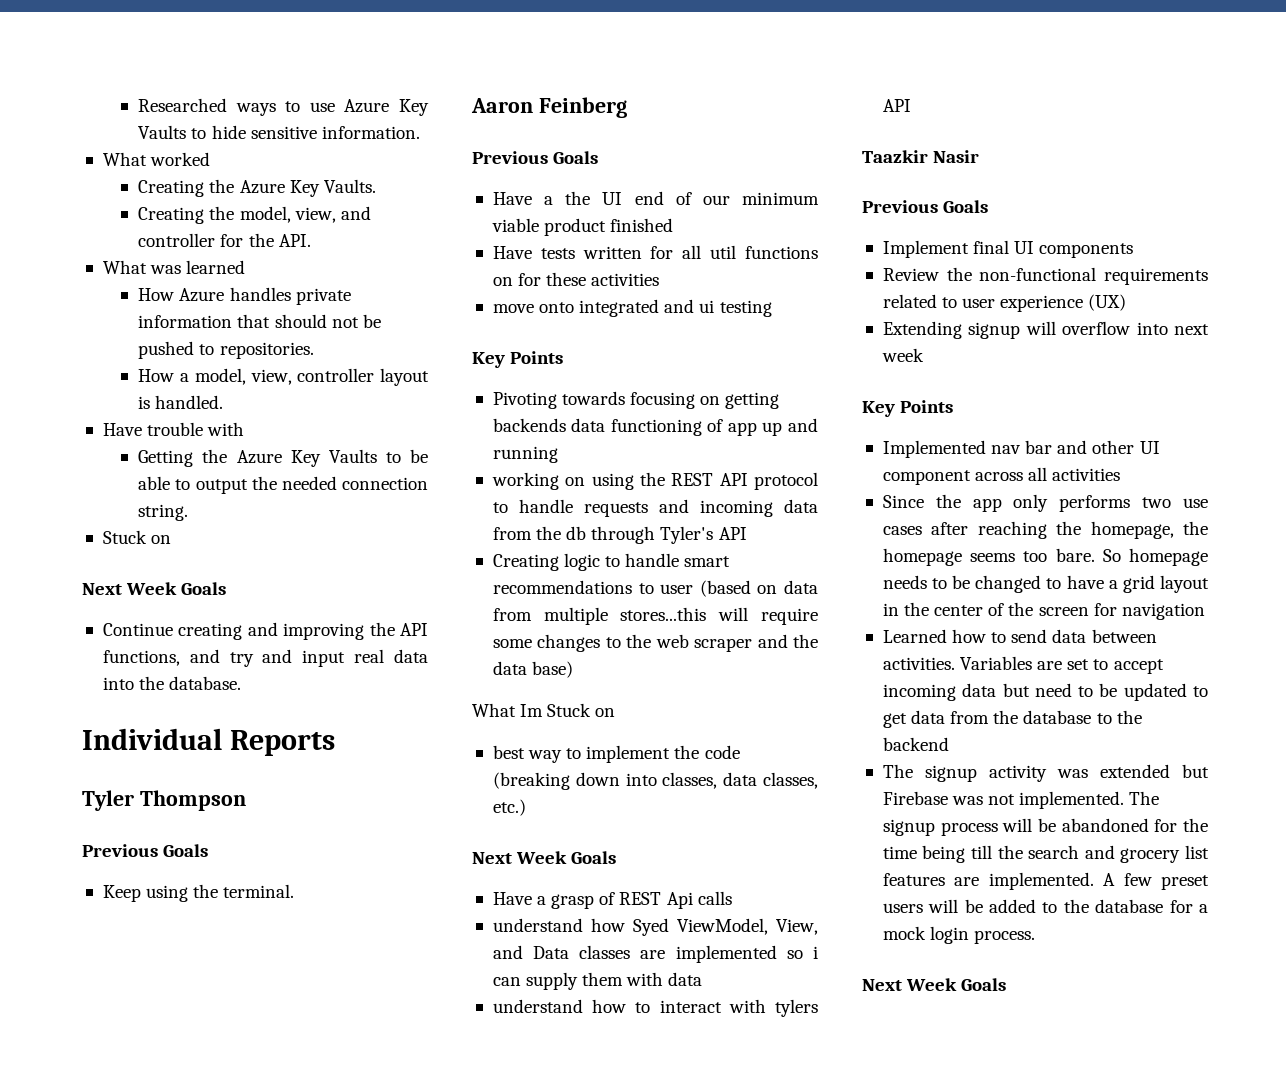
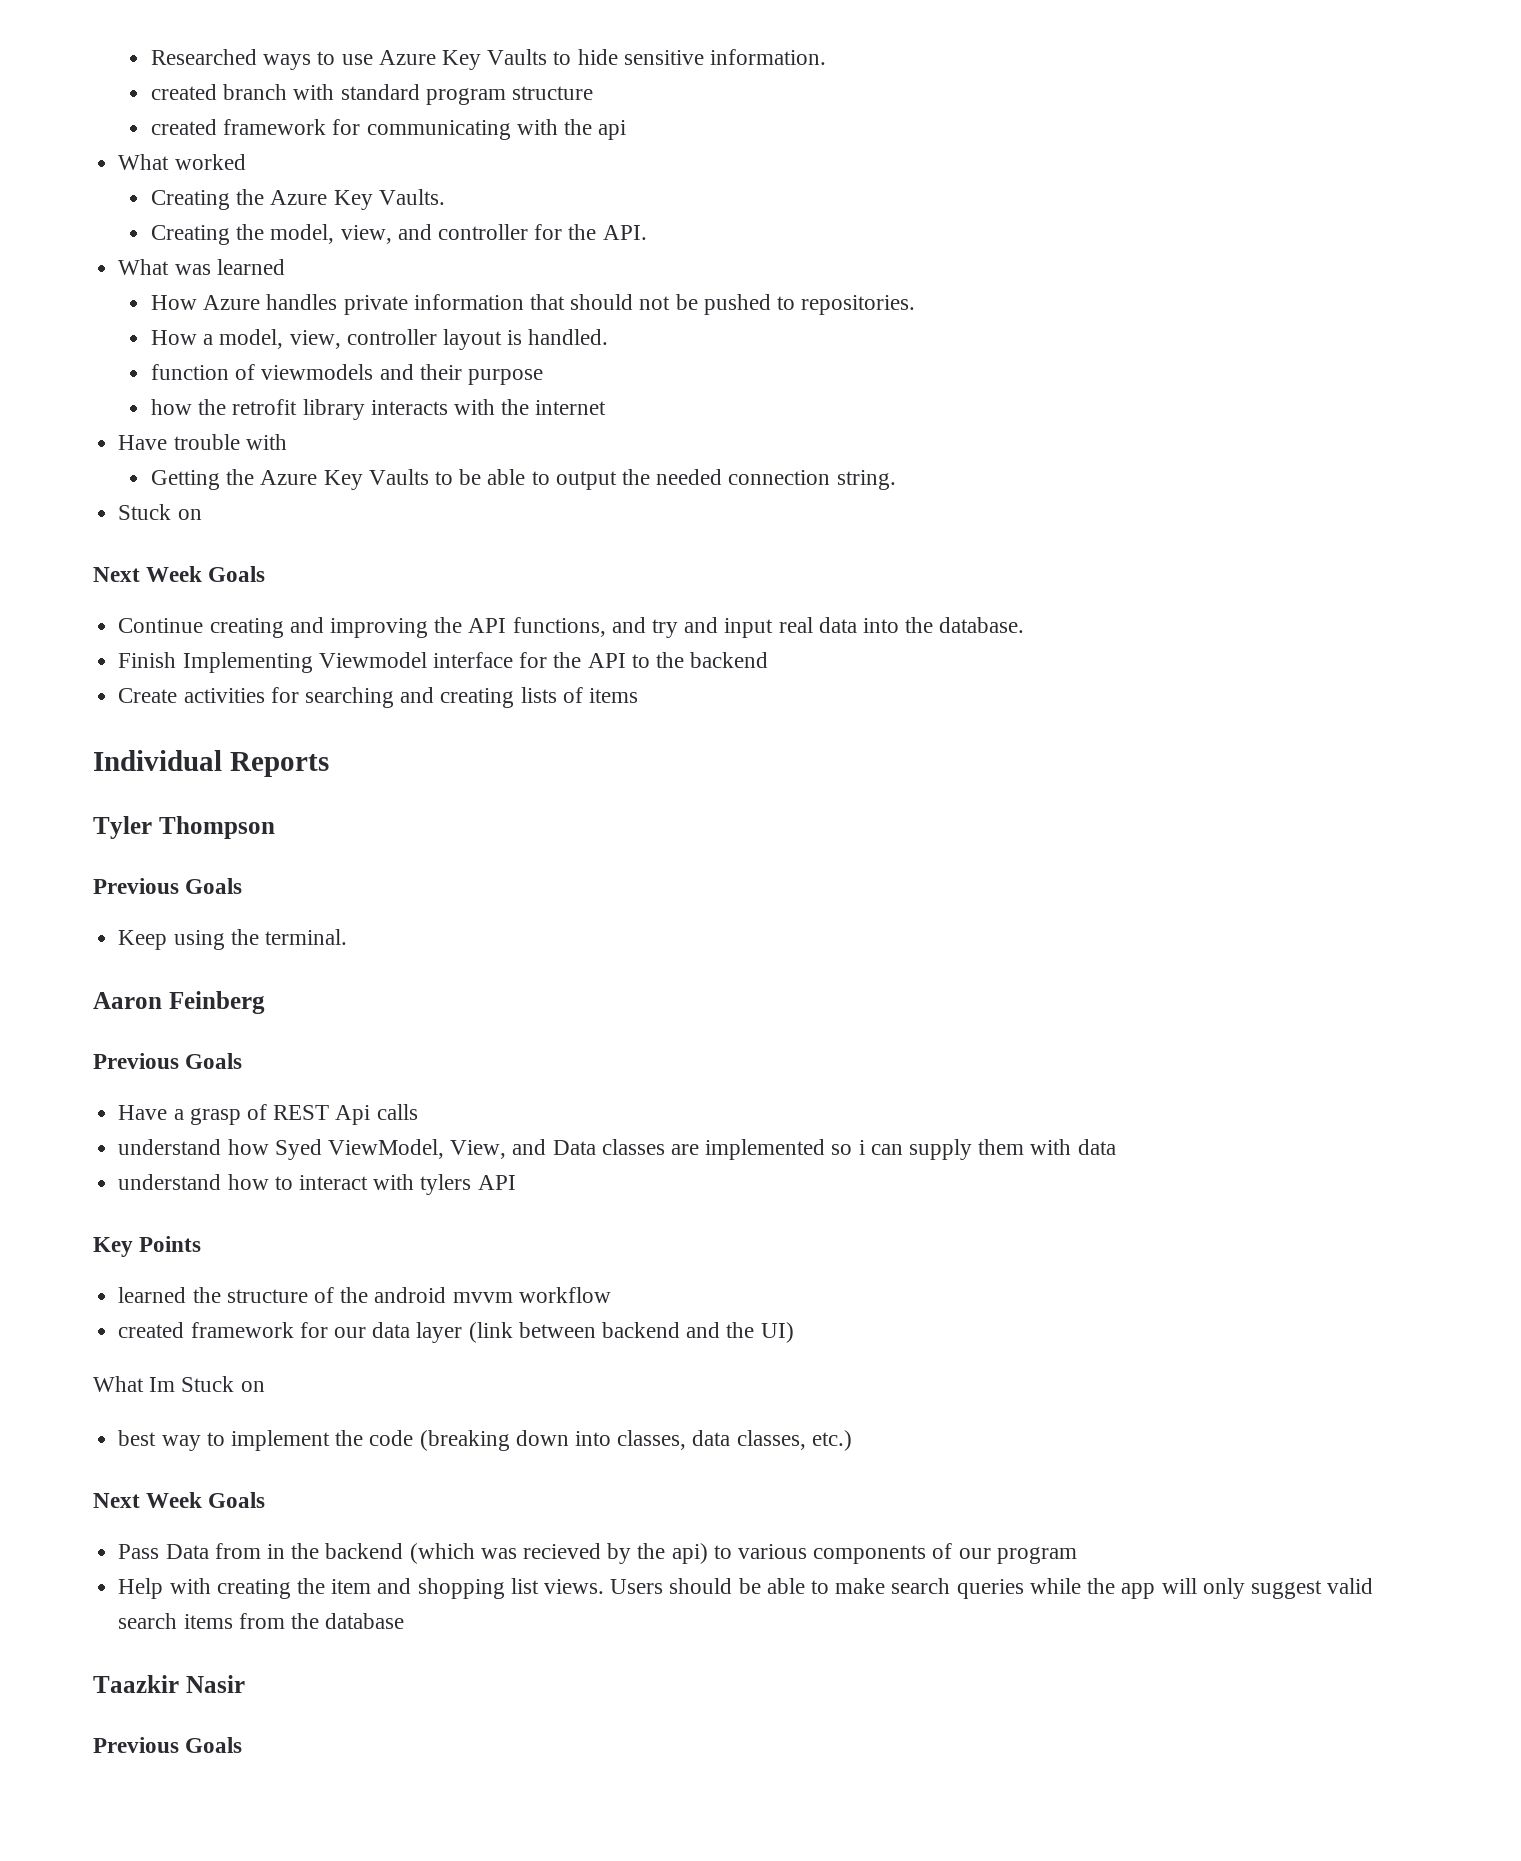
(420, 132) none -> [150,84,593,105] [150,119,627,140] // created branch with standard program structure // created framework for communicating with the api
(224, 402) none -> [150,364,543,385] [150,399,607,420] // function of viewmodels and their purpose // how the retrofit library interacts with the internet
(242, 683) none -> [118,652,769,673] [118,687,638,708] // Finish Implementing Viewmodel interface for the API to the backend // Create activities for searching and creating lists of items
[492,191,819,205] [491,218,674,236] [492,245,818,259] [492,272,660,286] [492,299,772,317] [472,351,564,368] [492,391,780,409] [492,418,818,436] [492,446,558,463] [491,472,818,490] [492,499,818,517] [492,526,747,544] [492,553,731,571] [492,580,818,597] [492,607,818,625] [492,634,818,652] [492,661,574,678] [472,703,616,717] [492,745,740,763] [492,772,818,790] [492,799,526,816] [472,851,617,864] // Have a the UI end of our minimum viable product finished // Have tests written for all util functions on for these activities // move onto integrated and ui testing // Key Points // Pivoting towards focusing on getting backends data functioning of app up and running // working on using the REST API protocol to handle requests and incoming data from the db through Tyler's API // Creating logic to handle smart recommendations to user (based on data from multiple stores...this will require some changes to the web scraper and the data base) // What Im Stuck on // best way to implement the code (breaking down into classes, data classes, etc.) // Next Week Goals -> (243, 1061) none
[862,150,980,163] [862,200,989,213] [882,240,1134,258] [882,267,1208,285] [882,294,1127,312] [882,321,1209,339] [881,348,924,362] [862,400,954,417] [882,440,1160,458] [882,467,1121,485] [882,494,1208,512] [882,521,1208,539] [882,548,1208,566] [882,575,1209,593] [882,602,1205,620] [882,629,1157,643] [882,656,1164,674] [882,683,1208,701] [882,710,1142,728] [882,737,949,751] [882,764,1209,782] [882,791,1160,809] [882,818,1208,836] [882,845,1209,863] [882,872,1209,890] [882,899,1208,913] [882,926,1036,944] [862,978,958,991] Taazkir Nasir // Previous Goals // Implement final UI components // Review the non-functional requirements related to user experience (UX) // Extending signup will overflow into next week // Key Points // Implemented nav bar and other UI component across all activities // Since the app only performs two use cases after reaching the homepage, the homepage seems too bare. So homepage needs to be changed to have a grid layout in the center of the screen for navigation // Learned how to send data between activities. Variables are set to accept incoming data but need to be updated to get data from the database to the backend // The signup activity was extended but Firebase was not implemented. The signup process will be abandoned for the time being till the search and grocery list features are implemented. A few preset users will be added to the database for a mock login process. // Next Week -> [93,1236,202,1257] [118,1287,611,1303] [118,1322,794,1343] [93,1376,265,1392] [118,1430,852,1451] [93,1492,266,1508] [118,1543,1077,1564] [118,1578,1374,1599] [118,1613,405,1629] [93,1675,245,1693] [93,1737,179,1753] Key Points // learned the structure of the android mvvm workflow // created framework for our data layer (link between backend and the UI) // What Im Stuck on // best way to implement the code (breaking down into classes, data classes, etc.) // Next Week Goals // Pass Data from in the backend (which was recieved by the api) to various components of our program // Help with creating the item and shopping list views. Users should be able to make search queries while the app will only suggest valid search items from the database // Taazkir Nasir // Previous

